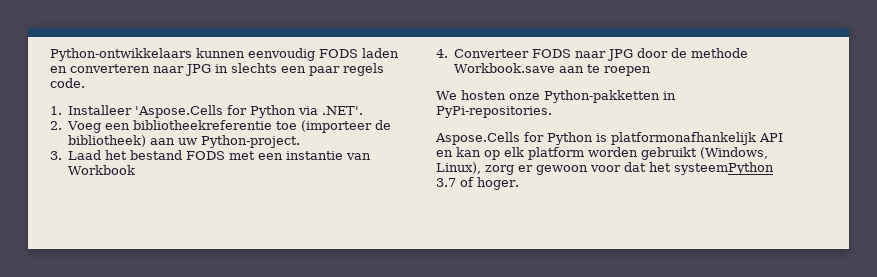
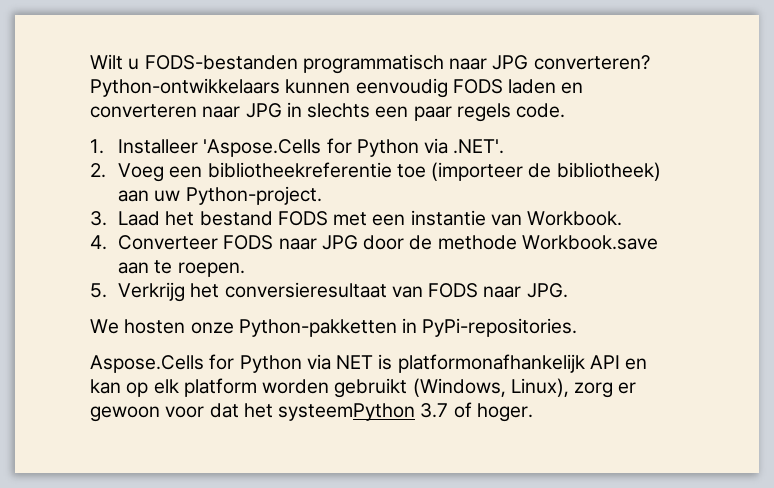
(50, 54) none -> [90,54,650,74] Wilt u FODS-bestanden programmatisch naar JPG converteren?
[68,165,136,175] Workbook -> [527,211,623,226] Workbook.
[604,66,652,76] roepen -> [177,262,245,277] [90,282,568,302] roepen. // 5. Verkrijg het conversieresultaat van FODS naar JPG.
(593, 138) none -> [306,354,374,370] via NET

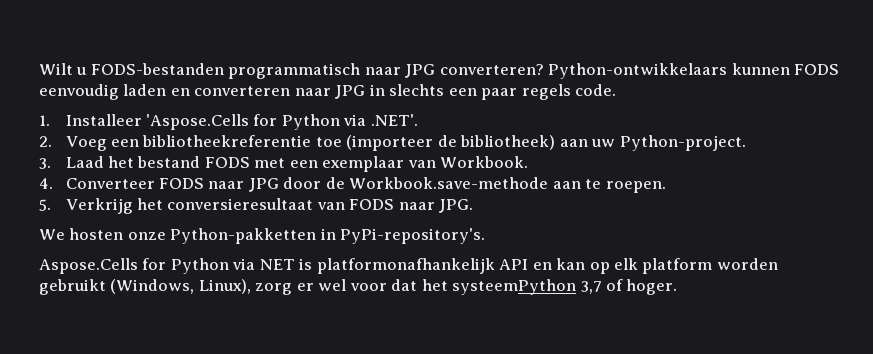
[355,78,503,98] eenvoudig FODS -> [794,64,840,75] [39,84,119,100] FODS eenvoudig
[410,210,486,226] instantie -> [322,156,405,172] exemplaar
[437,235,658,250] methode Workbook.save -> [349,177,549,189] Workbook.save-methode
[422,318,578,337] PyPi-repositories. -> [340,228,486,244] PyPi-repository's.
[90,406,160,422] gewoon -> [318,279,347,291] wel
[420,403,449,418] 3.7 -> [580,281,602,294] 3,7

